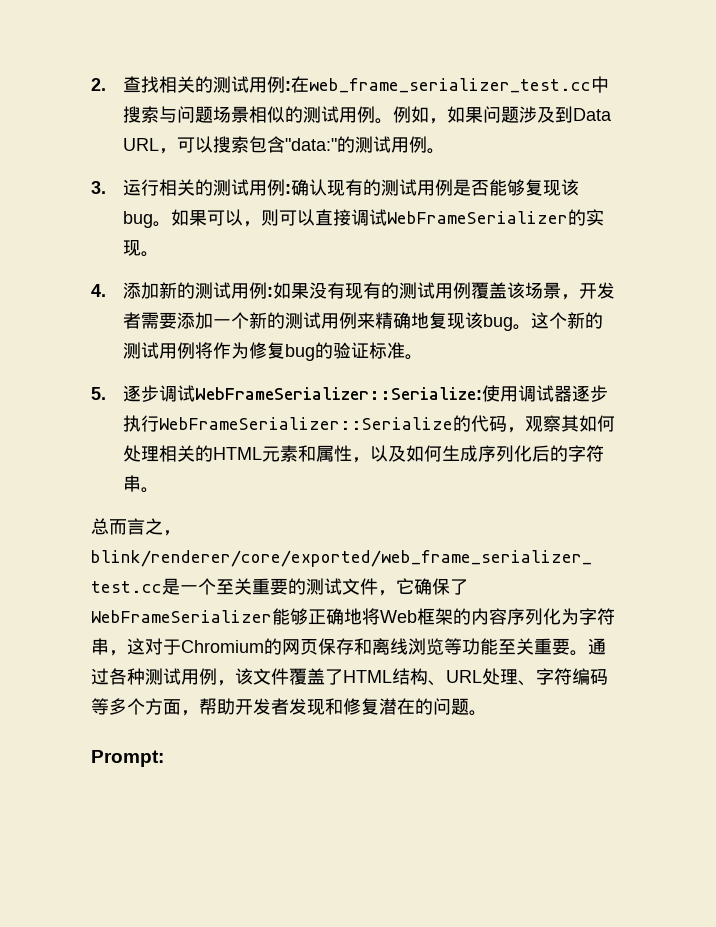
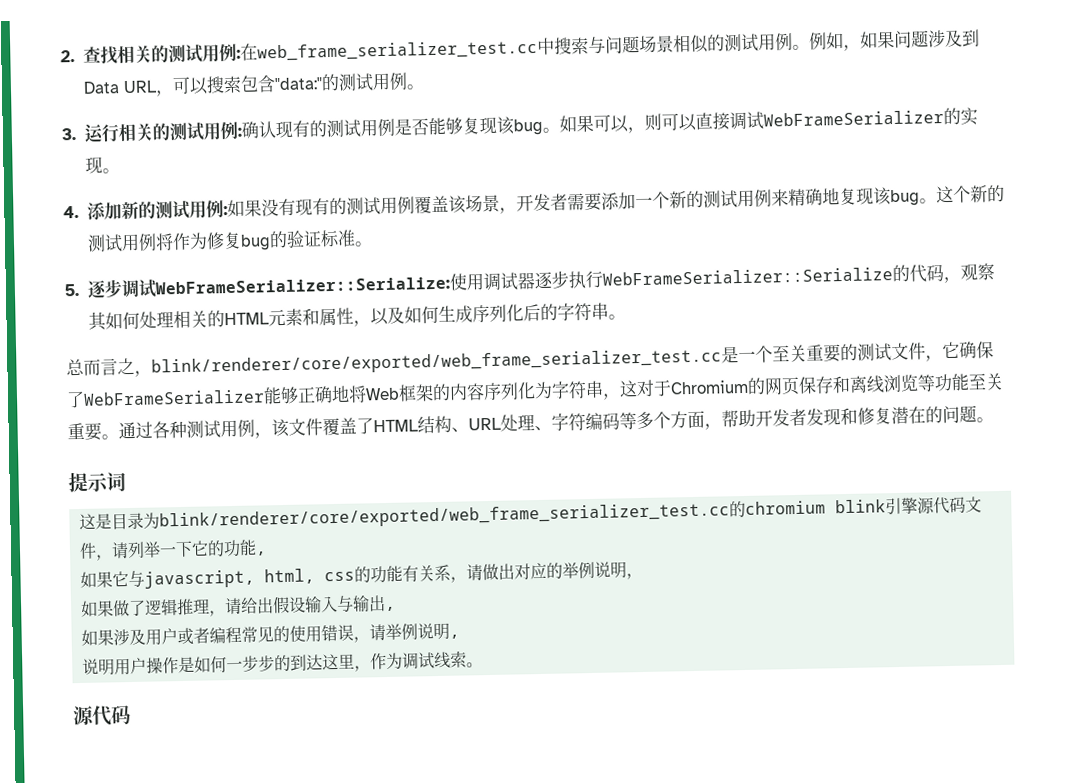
[91,750,164,767] Prompt: -> [68,471,126,493] [79,496,983,531] [79,539,268,561] [80,561,644,589] [80,595,397,617] [81,622,461,646] [82,650,484,676] [73,705,131,726] 提示词 // 这是目录为blink/renderer/core/exported/web_frame_serializer_test.cc的chromium blink引擎源代码文件，请列举一下它的功能, // 如果它与javascript, html, css的功能有关系，请做出对应的举例说明， // 如果做了逻辑推理，请给出假设输入与输出, // 如果涉及用户或者编程常见的使用错误，请举例说明, // 说明用户操作是如何一步步的到达这里，作为调试线索。 // 源代码

